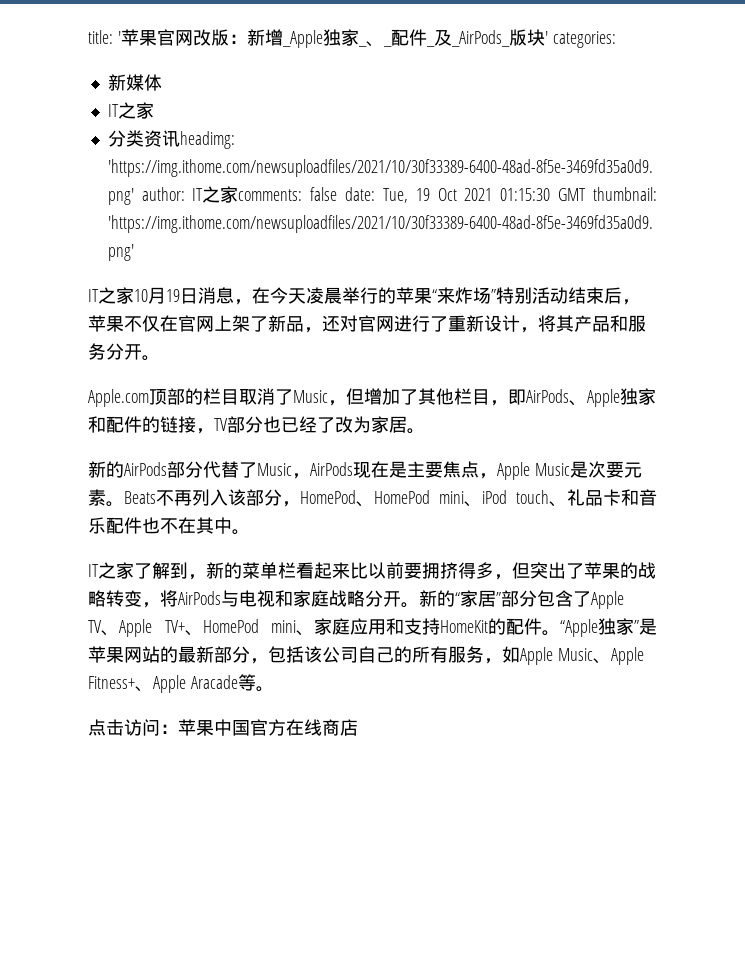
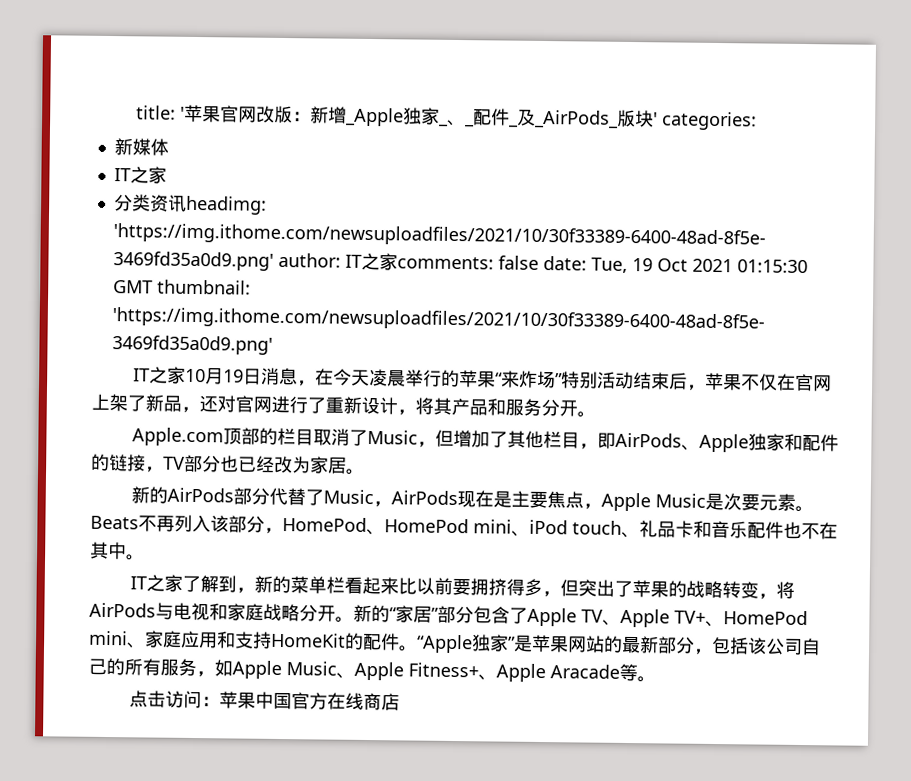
[317,417,335,433] 了 -> (275, 464) none

